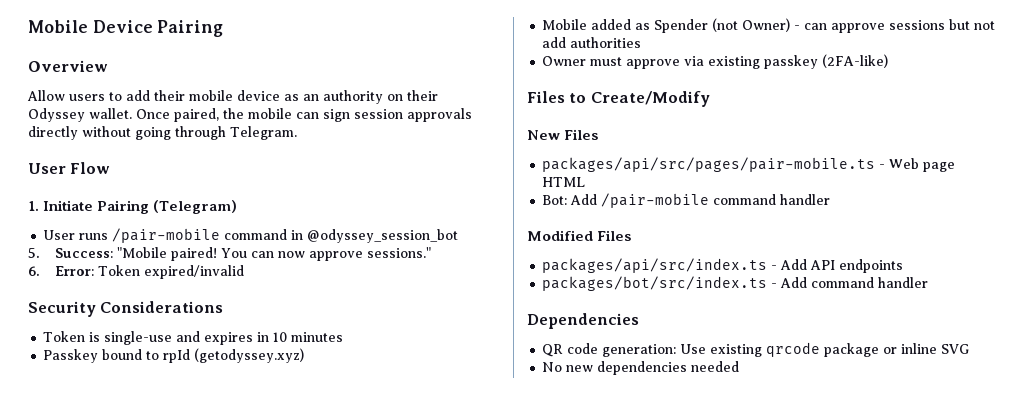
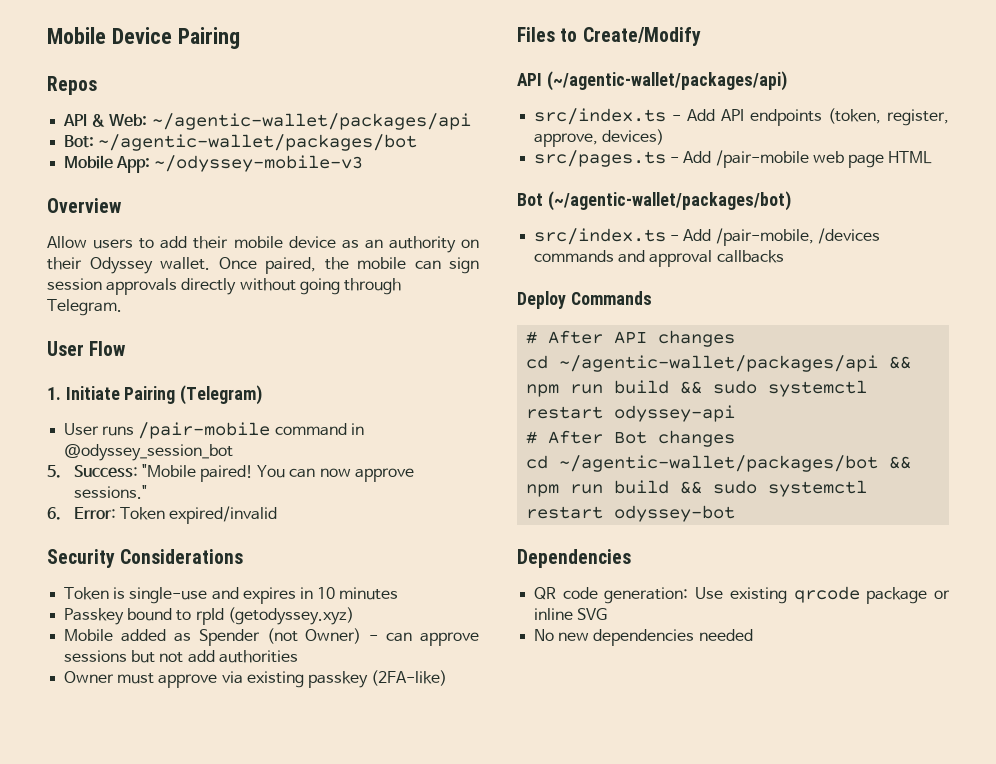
(224, 28) none -> [47,76,97,95] [63,113,471,130] [64,134,418,151] [64,155,364,173] // Repos // API & Web: ~/agentic-wallet/packages/api // Bot: ~/agentic-wallet/packages/bot // Mobile App: ~/odyssey-mobile-v3
[527,129,599,140] [542,157,956,172] [542,177,586,187] [542,193,831,208] [527,230,632,241] [542,258,904,273] [542,276,929,291] New Files // packages/api/src/pages/pair-mobile.ts - Web page HTML // Bot: Add /pair-mobile command handler // Modified Files // packages/api/src/index.ts - Add API endpoints // packages/bot/src/index.ts - Add command handler -> [517,71,787,91] [534,108,949,126] [534,129,665,147] [534,150,933,168] [517,191,791,211] [534,228,880,246] [534,250,784,267] [517,291,652,309] [526,330,736,347] [526,355,912,372] [526,380,868,397] [526,405,736,422] [526,430,736,447] [526,455,912,472] [526,480,868,497] [526,505,736,522] API (~/agentic-wallet/packages/api) // src/index.ts - Add API endpoints (token, register, approve, devices) // src/pages.ts - Add /pair-mobile web page HTML // Bot (~/agentic-wallet/packages/bot) // src/index.ts - Add /pair-mobile, /devices commands and approval callbacks // Deploy Commands // # After API changes // cd ~/agentic-wallet/packages/api && npm run build && sudo systemctl restart odyssey-api // # After Bot changes // cd ~/agentic-wallet/packages/bot && npm run build && sudo systemctl restart odyssey-bot

